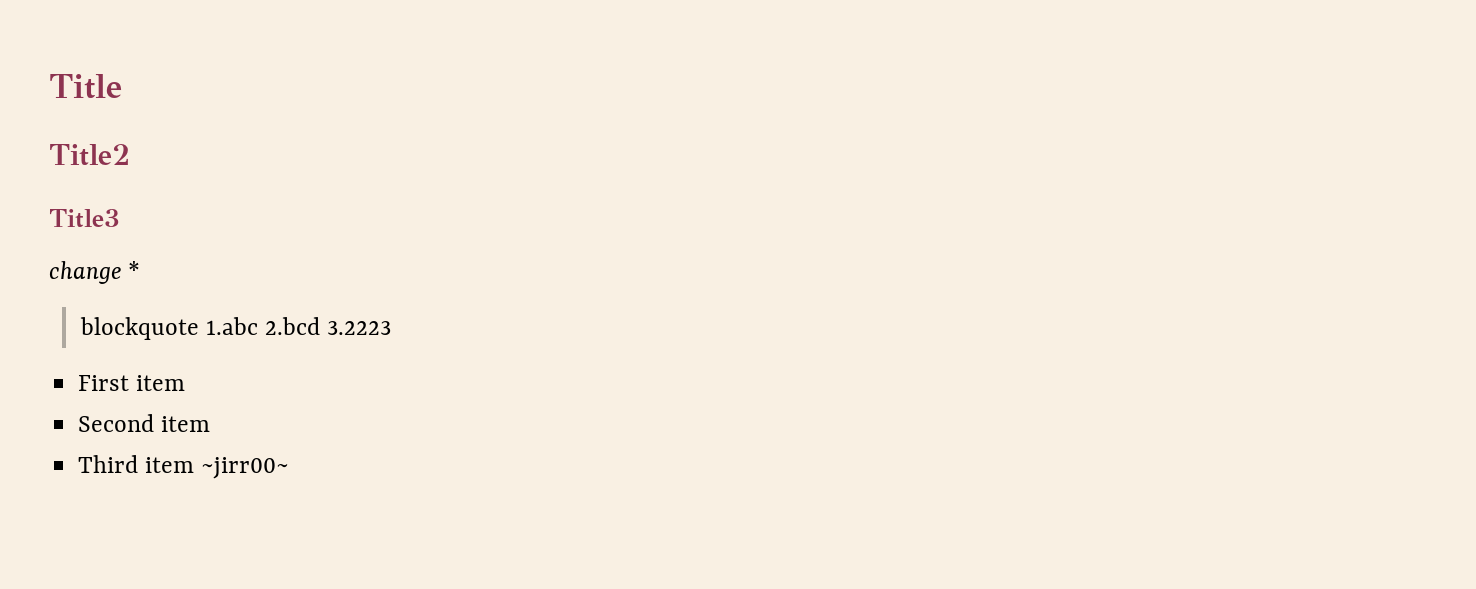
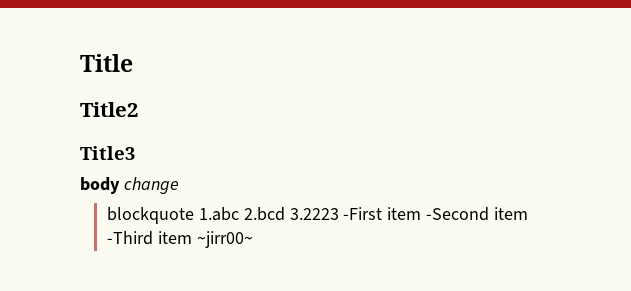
(120, 218) none -> [80,177,120,194] body
[128,261,141,279] * -> (179, 185) none
[78,375,186,391] [78,414,211,432] [78,455,139,473] // First item // Second item // Third -> [343,207,528,221] [106,231,153,245] -First item -Second item -Third

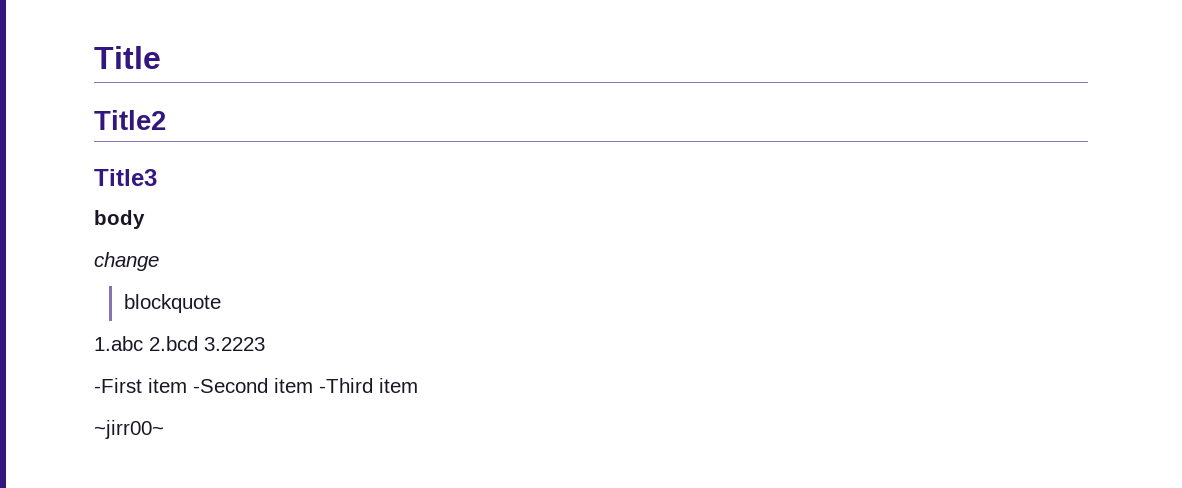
(120, 185) none -> (145, 219) //
(194, 215) none -> (221, 303) //
(339, 214) none -> (265, 344) //
(192, 237) none -> (418, 385) //

